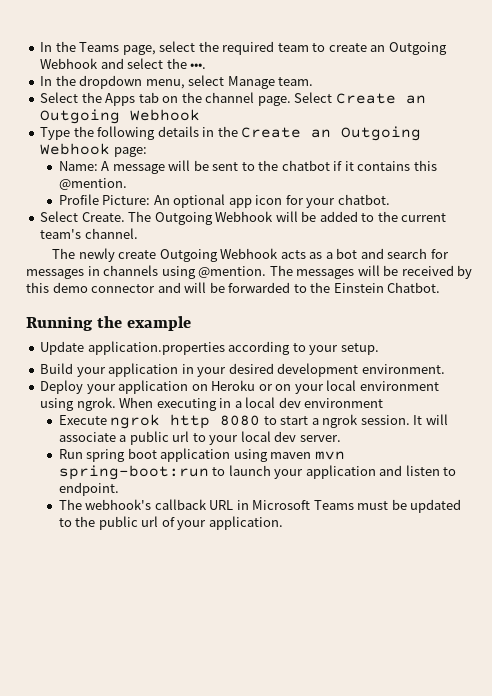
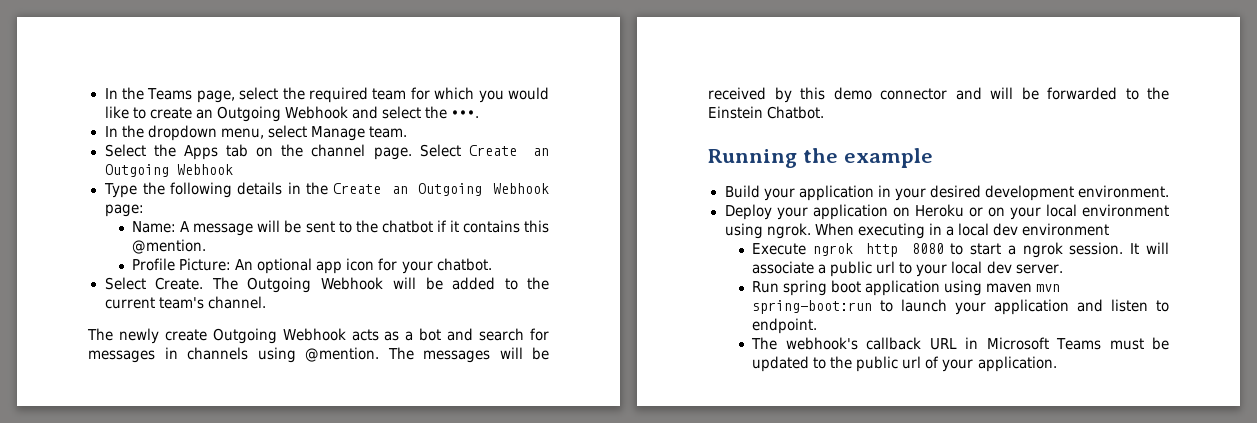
(309, 47) none -> [410,87,549,103] [104,106,129,119] for which you would like
[40,341,379,355] // Update application.properties according to your setup. -> (933, 158) none

